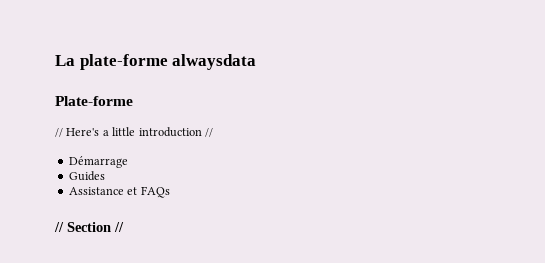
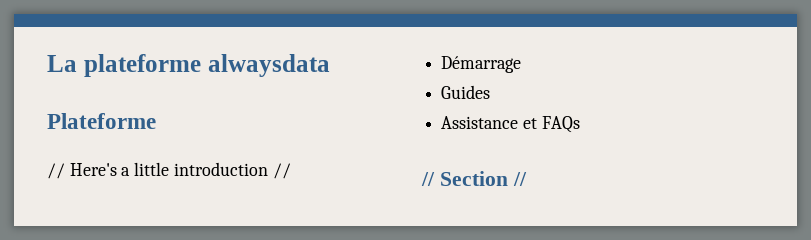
[79,54,168,70] plate-forme -> [83,54,201,77] plateforme
[55,96,133,106] Plate-forme -> [47,113,156,129] Plateforme

